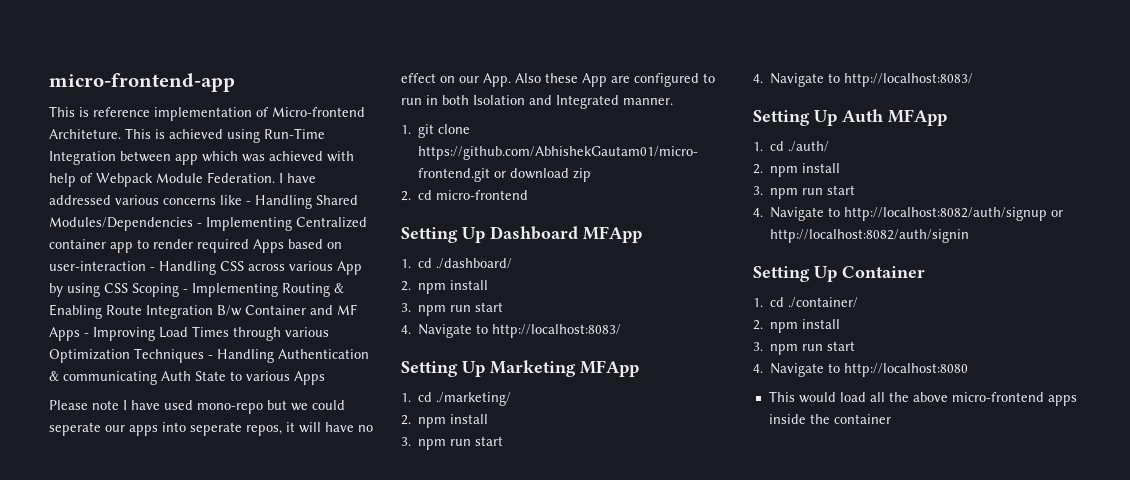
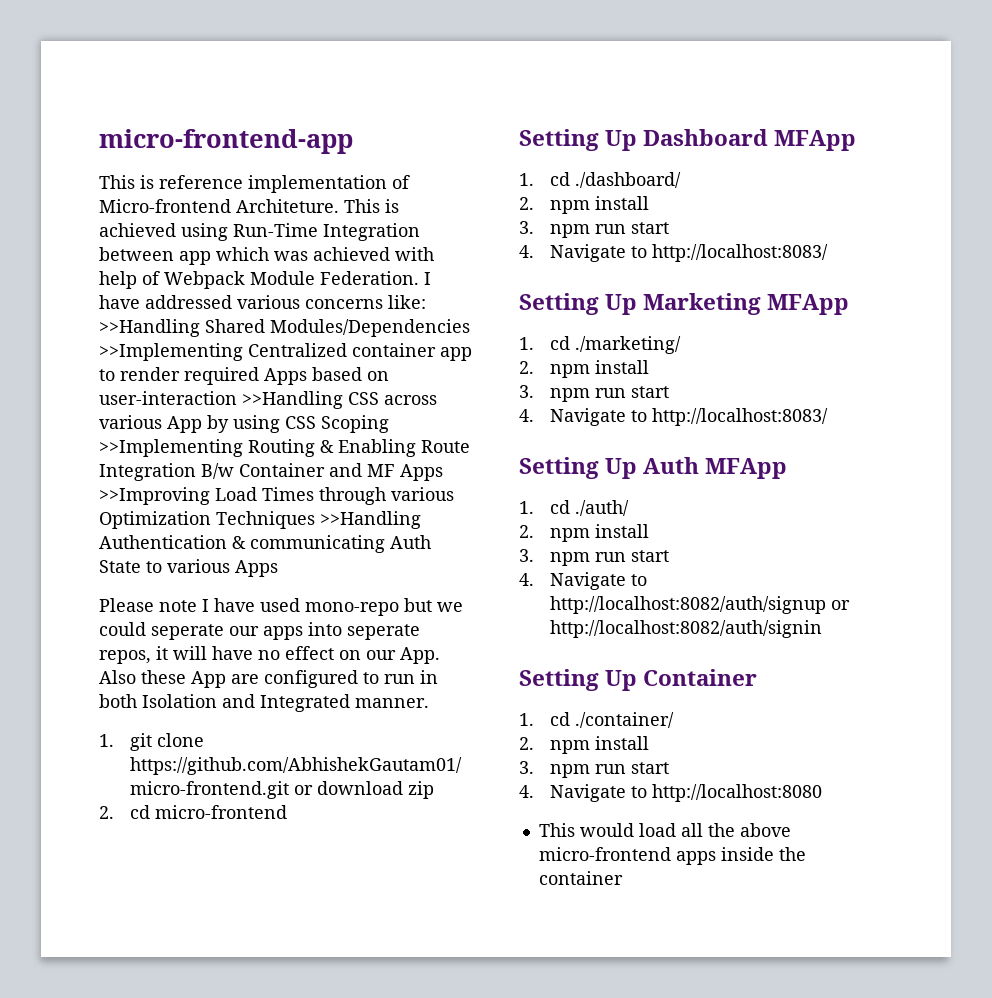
[220,195,358,209] [49,217,292,231] like - Handling Shared Modules/Dependencies - Implementing -> [388,295,426,309] [99,319,470,337] [99,343,243,361] like: >>Handling Shared Modules/Dependencies >>Implementing
[150,261,216,275] - Handling -> [242,391,343,409] >>Handling
[183,283,278,297] - Implementing -> [99,439,243,457] >>Implementing
[84,327,155,341] - Improving -> [99,487,210,505] >>Improving
[208,349,274,363] - Handling -> [320,511,421,529] >>Handling

